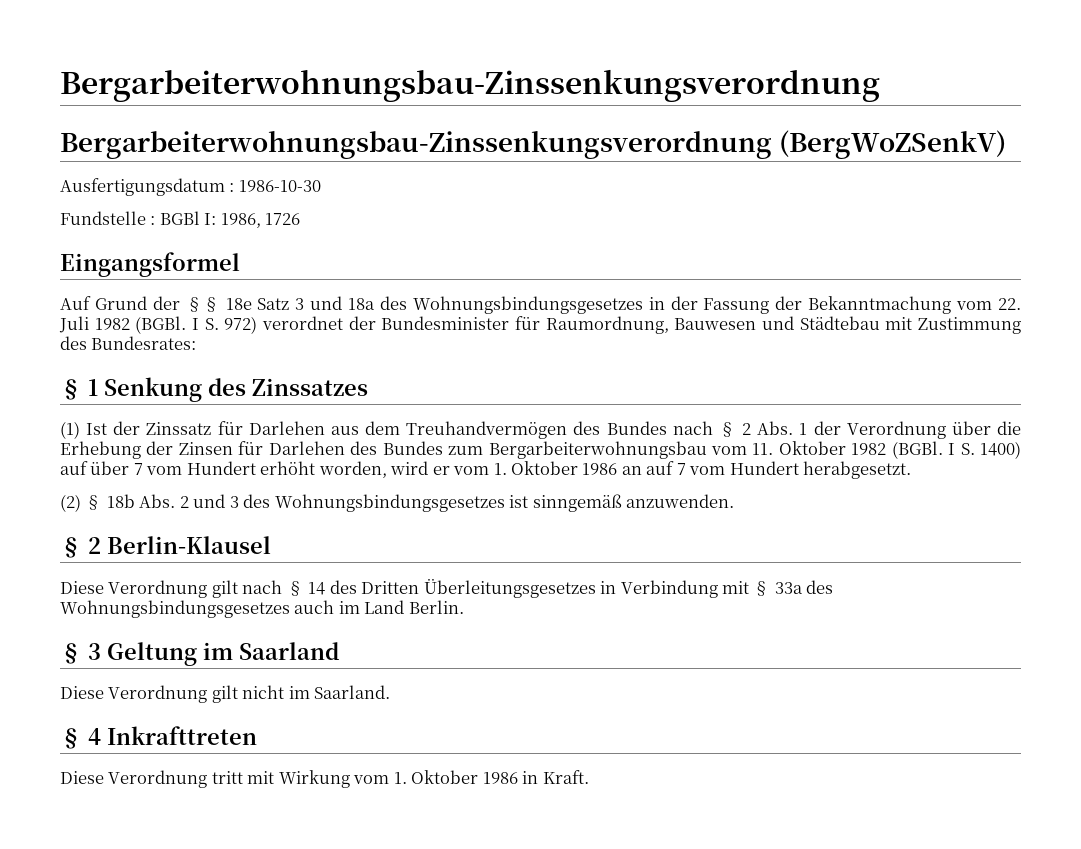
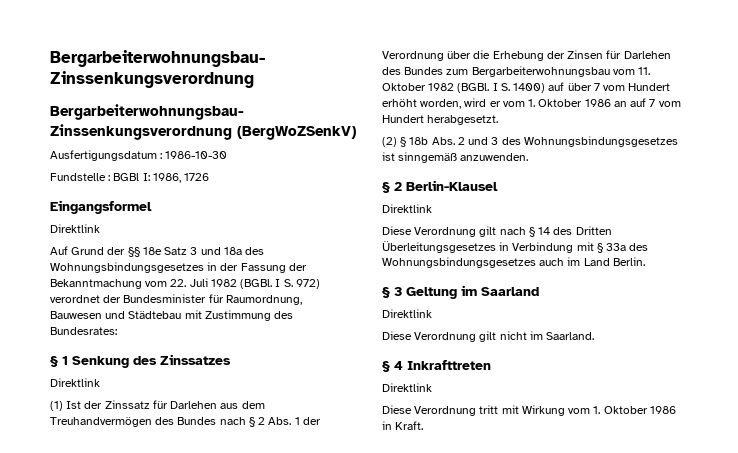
(240, 264) none -> [50,224,100,233] // Direktlink
(368, 387) none -> [50,378,100,387] // Direktlink
(271, 545) none -> [382,204,432,213] // Direktlink
(339, 651) none -> [382,309,432,318] // Direktlink
(257, 735) none -> [382,383,432,392] // Direktlink

